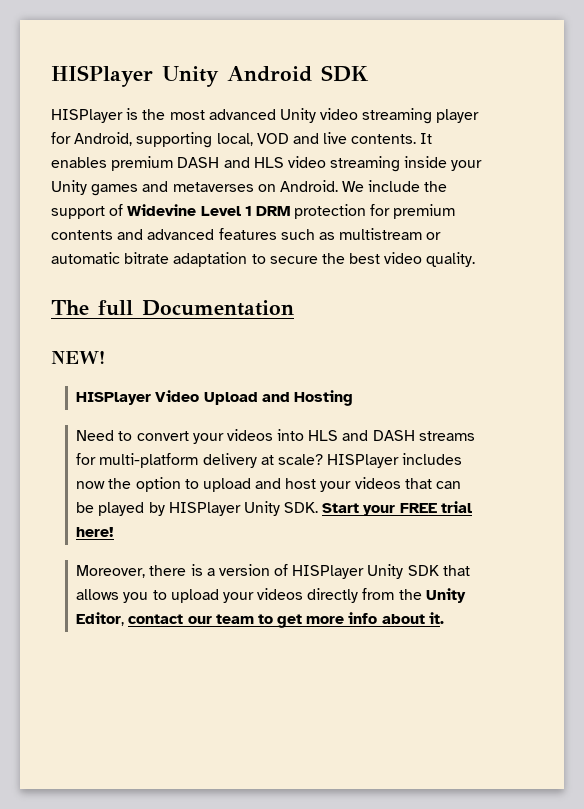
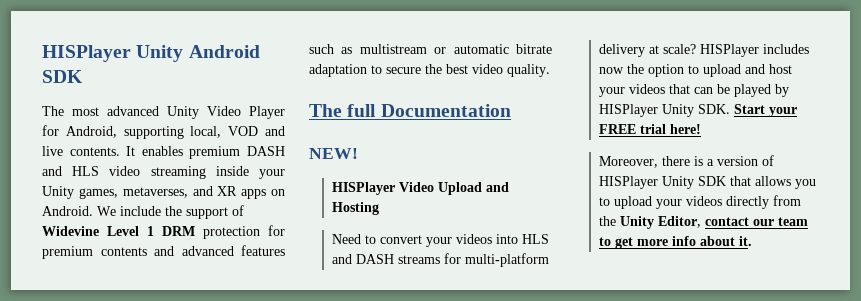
[51,108,480,124] HISPlayer is the most advanced Unity video streaming player -> [42,106,285,119] The most advanced Unity Video Player
[91,181,254,196] games and metaverses -> [78,186,267,199] games, metaverses, and XR apps

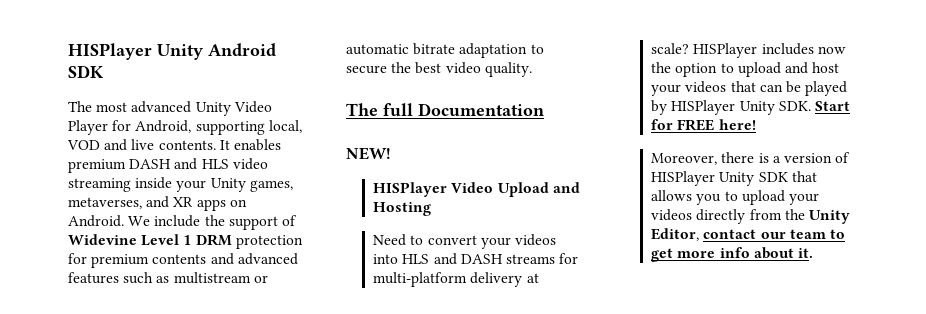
[769,107,798,117] [599,124,667,134] your FREE trial -> [651,119,715,131] for FREE

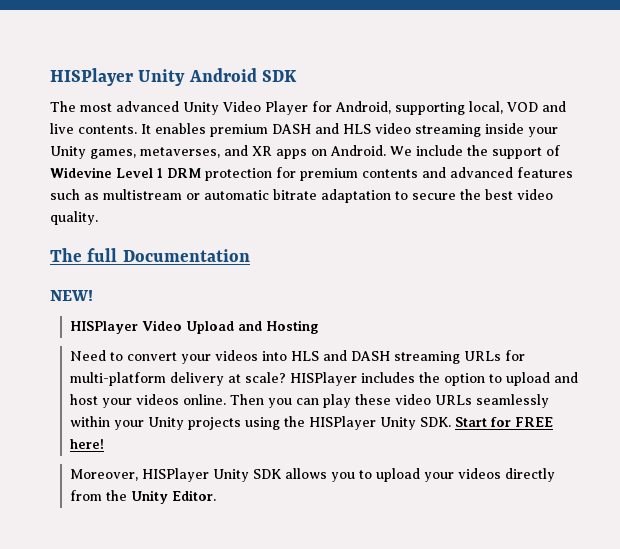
[505,254,555,264] streams -> [394,351,502,364] streaming URLs
[817,46,846,54] now -> (416, 377) none
[730,81,848,96] [651,100,668,115] that can be played by -> [183,394,550,408] [70,416,306,430] online. Then you can play these video URLs seamlessly within your Unity projects using the
[721,152,851,163] there is a version of -> (139, 475) none
[791,171,817,182] that -> (283, 474) none
[651,228,845,241] [651,247,813,262] Editor, contact our team to get more info about it. -> [172,490,217,501] Editor.

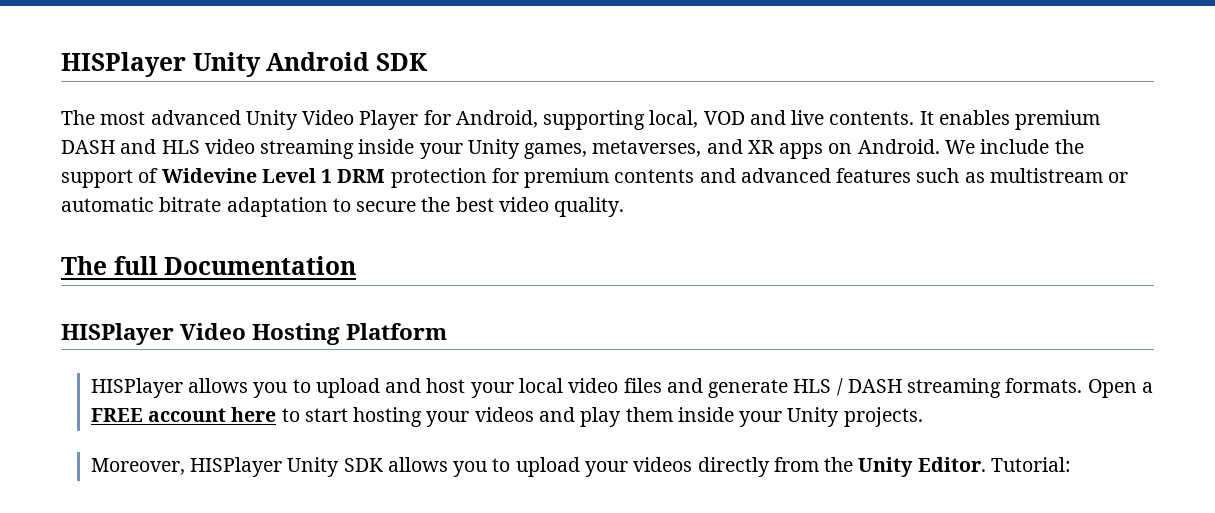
[50,290,93,301] [70,320,319,334] [70,350,526,364] [70,372,486,386] NEW! // HISPlayer Video Upload and Hosting // Need to convert your videos into HLS and DASH streaming URLs for multi-platform delivery at scale? HISPlayer includes the option -> [61,323,448,345] [90,378,288,398] HISPlayer Video Hosting Platform // HISPlayer allows you
[136,394,550,408] [70,416,554,430] [70,439,105,449] videos online. Then you can play these video URLs seamlessly within your Unity projects using the HISPlayer Unity SDK. Start for FREE here! -> [518,378,1153,398] [90,407,923,427] local video files and generate HLS / DASH streaming formats. Open a FREE account here to start hosting your videos and play them inside your Unity projects.
(217, 495) none -> [990,457,1071,472] Tutorial:

